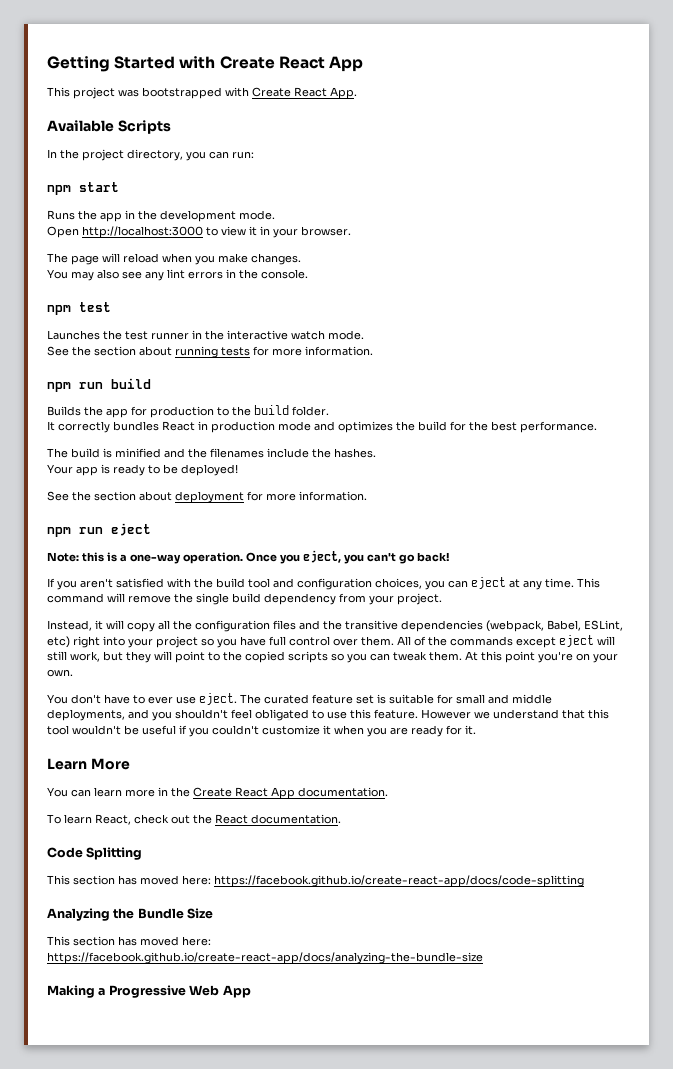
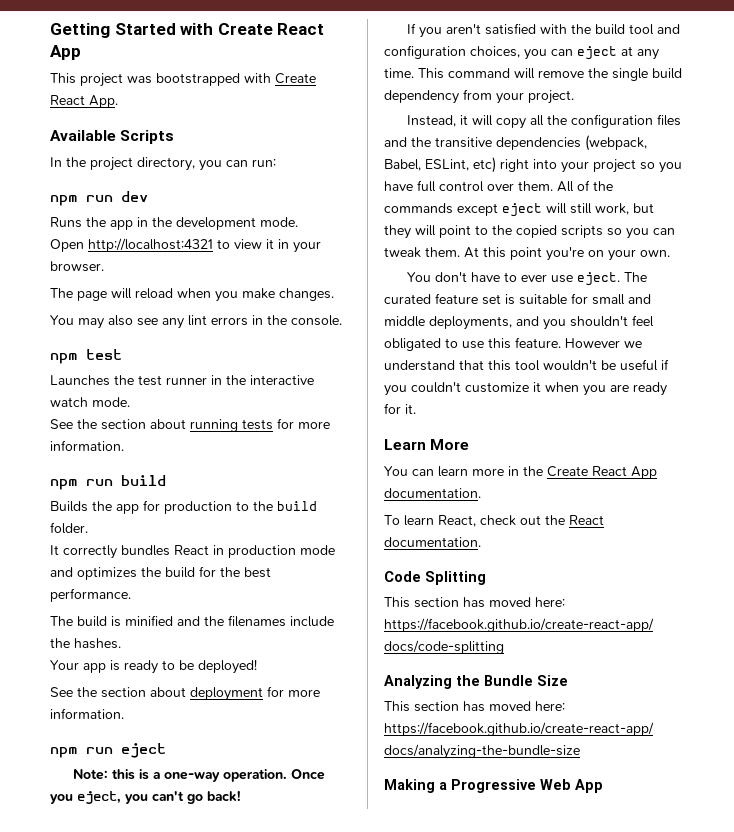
[79,182,119,192] start -> [86,191,148,202] run dev
[82,226,203,238] http://localhost:3000 -> [88,238,213,252] http://localhost:4321

